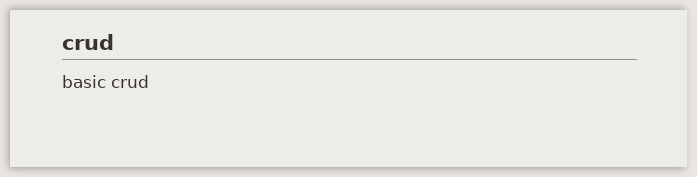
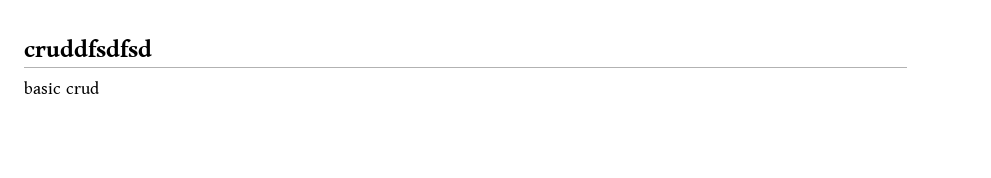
[62,34,114,50] crud -> [24,39,152,57] cruddfsdfsd

